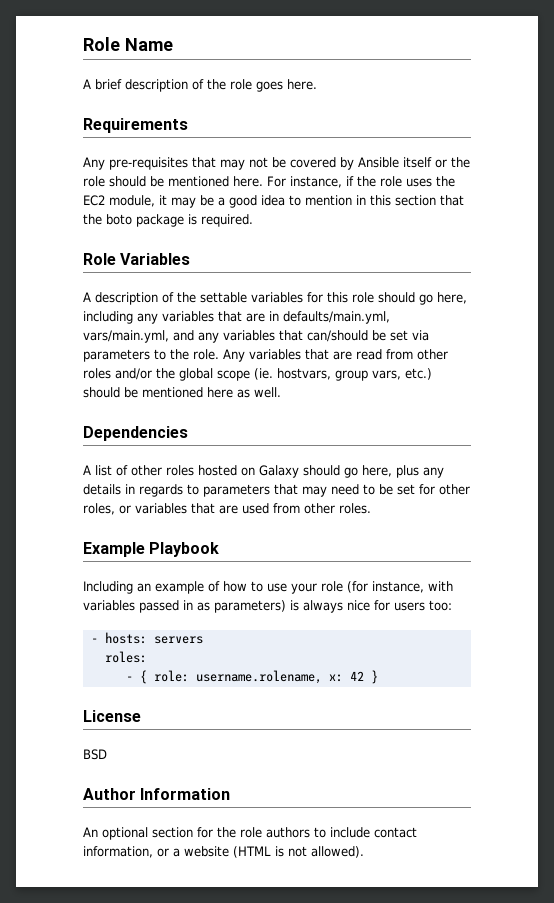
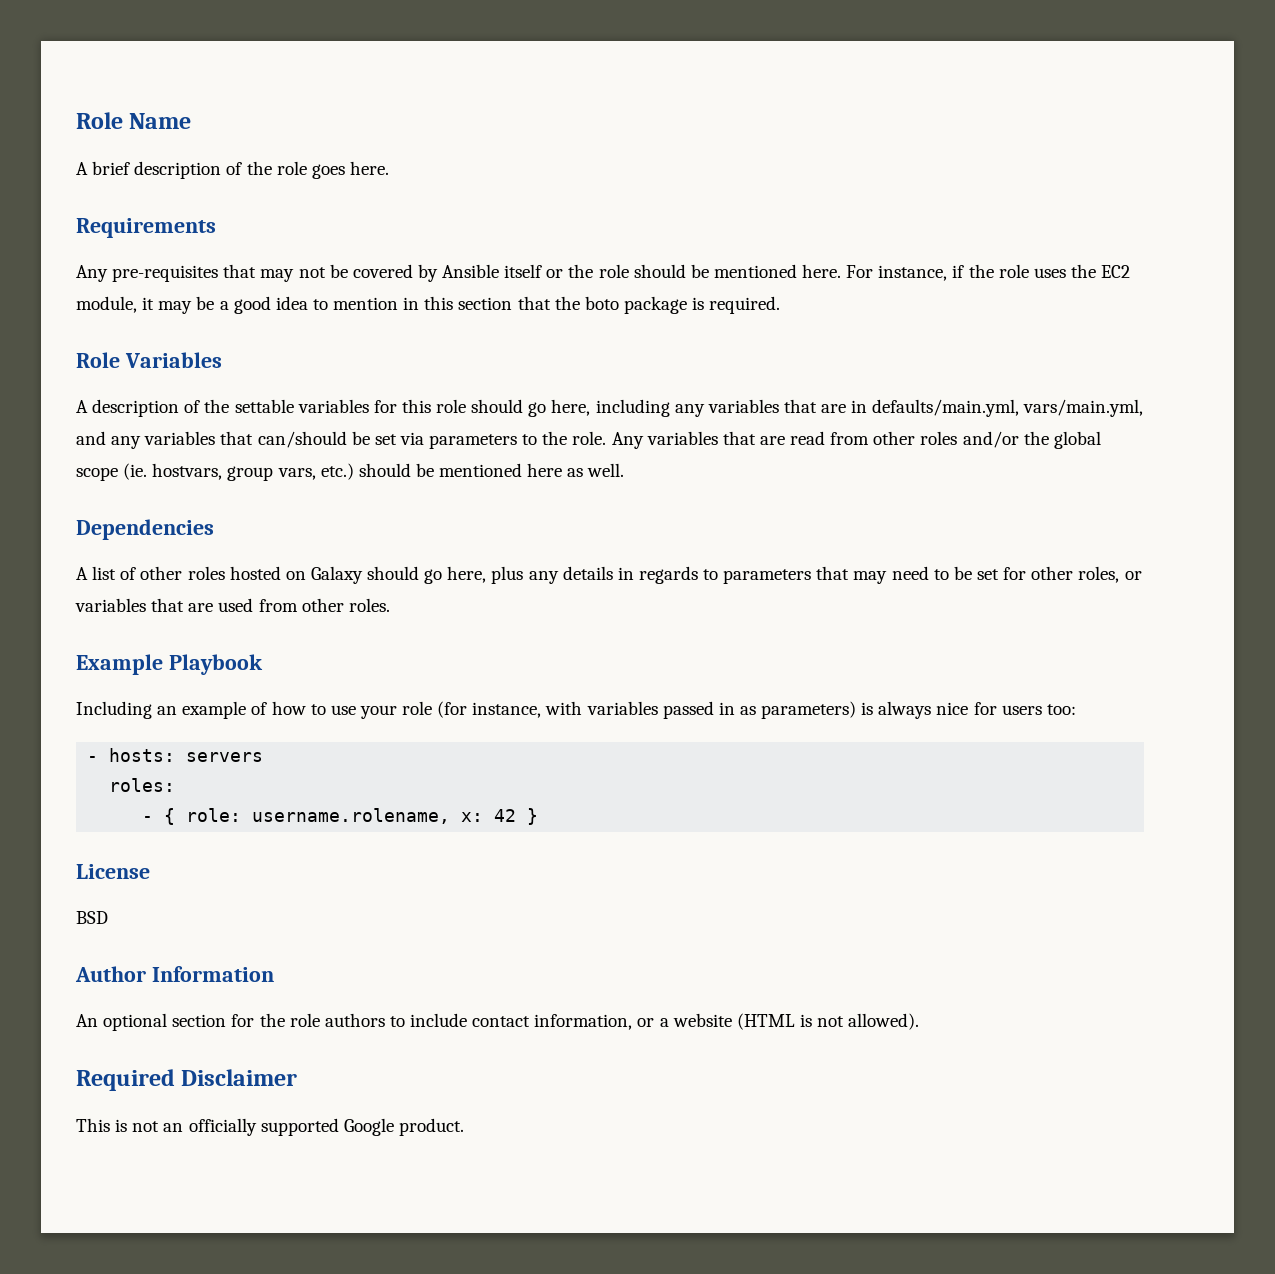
(364, 852) none -> [76,1069,298,1091] [76,1118,464,1136] // Required Disclaimer // This is not an officially supported Google product.

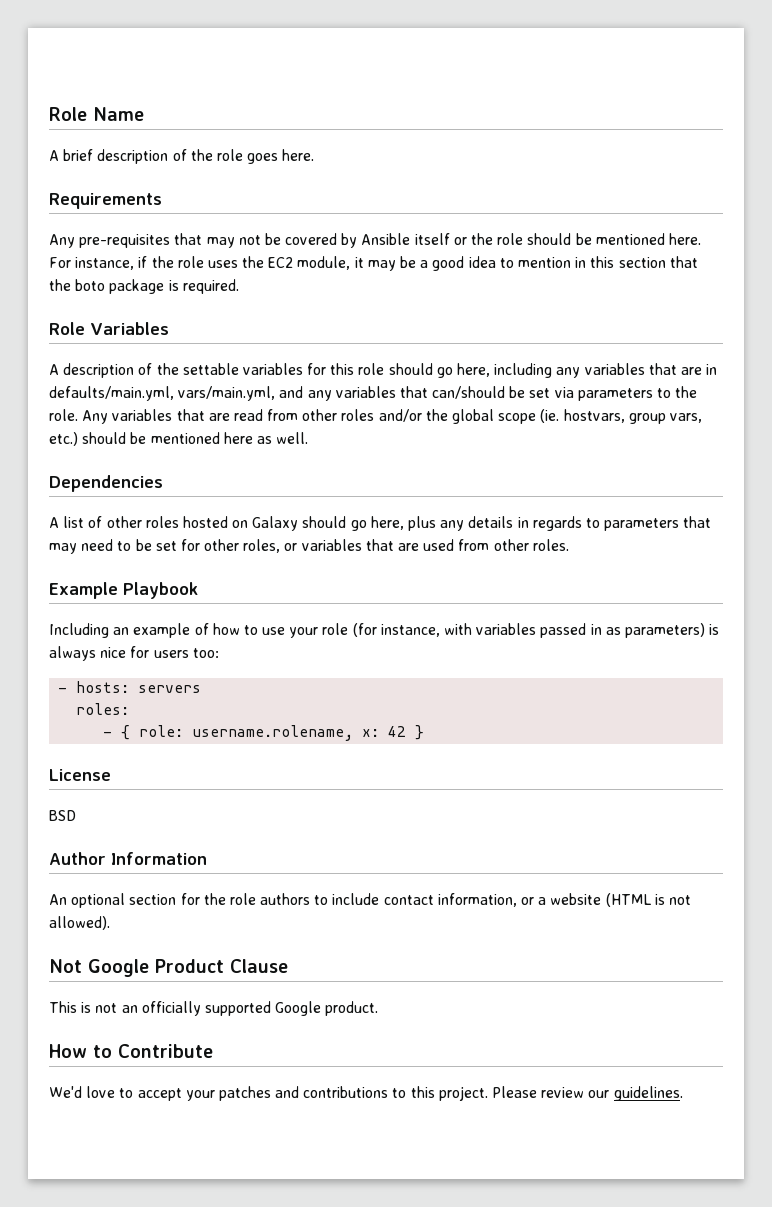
[76,1069,298,1091] Required Disclaimer -> [49,959,288,977] Not Google Product Clause
(464, 1127) none -> [49,1044,213,1058] [49,1086,683,1101] // How to Contribute // We'd love to accept your patches and contributions to this project. Please review our guidelines.

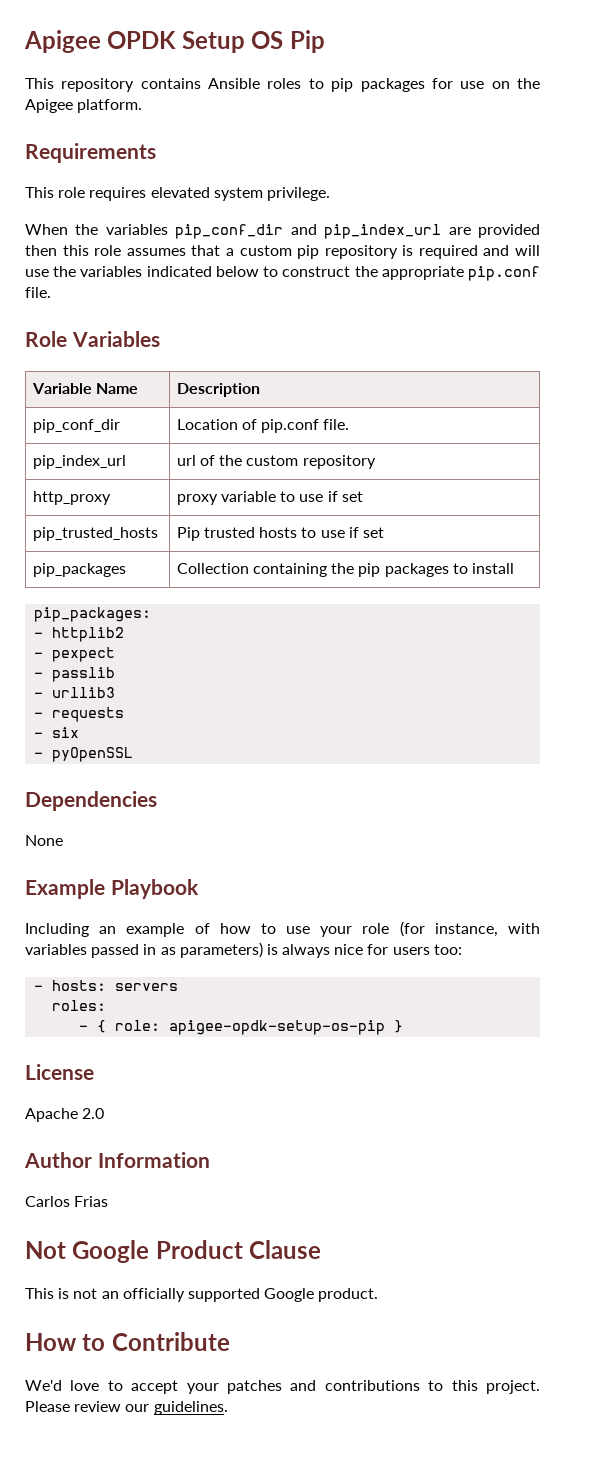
[49,107,144,121] [49,149,315,164] [49,193,162,209] [49,233,701,248] [49,256,698,271] [49,279,239,294] [49,322,169,335] [49,363,718,378] [49,386,698,401] [49,409,702,424] [49,432,309,446] [49,475,163,492] [49,516,712,531] [49,539,569,554] Role Name // A brief description of the role goes here. // Requirements // Any pre-requisites that may not be covered by Ansible itself or the role should be mentioned here. For instance, if the role uses the EC2 module, it may be a good idea to mention in this section that the boto package is required. // Role Variables // A description of the settable variables for this role should go here, including any variables that are in defaults/main.yml, vars/main.yml, and any variables that can/should be set via parameters to the role. Any variables that are read from other roles and/or the global scope (ie. hostvars, group vars, etc.) should be mentioned here as well. // Dependencies // A list of other roles hosted on Galaxy should go here, plus any details in regards to parameters that may need to be set for other roles, or variables that are used from other roles. -> [24,30,325,53] [25,78,541,92] [25,99,143,113] [25,143,156,163] [25,187,330,201] [25,224,540,239] [25,245,540,259] [25,266,540,281] [25,287,51,298] [25,331,160,347] [31,383,138,394] [176,383,260,397] [32,419,120,433] [176,419,350,433] [32,455,126,469] [176,455,376,469] [32,491,111,505] [176,491,363,505] [32,527,158,541] [176,527,384,541] [32,563,126,577] [176,563,514,577] [34,607,152,622] [34,627,125,642] [34,647,116,662] [34,667,116,682] [34,687,116,698] [34,707,125,722] [34,727,80,738] [34,747,134,762] [25,791,157,811] [25,835,63,846] Apigee OPDK Setup OS Pip // This repository contains Ansible roles to pip packages for use on the Apigee platform. // Requirements // This role requires elevated system privilege. // When the variables pip_conf_dir and pip_index_url are provided then this role assumes that a custom pip repository is required and will use the variables indicated below to construct the appropriate pip.conf file. // Role Variables // Variable Name | Description // pip_conf_dir | Location of pip.conf file. // pip_index_url | url of the custom repository // http_proxy | proxy variable to use if set // pip_trusted_hosts | Pip trusted hosts to use if set // pip_packages | Collection containing the pip packages to install // pip_packages: // - httplib2 // - pexpect // - passlib // - urllib3 // - requests // - six // - pyOpenSSL // Dependencies // None
[192,725,407,741] username.rolename, x: 42 -> [169,1020,386,1035] apigee-opdk-setup-os-pip
[49,810,76,821] BSD -> [25,1108,105,1122] Apache 2.0
[49,893,691,908] [49,916,110,930] An optional section for the role authors to include contact information, or a website (HTML is not allowed). -> [25,1196,109,1207] Carlos Frias

